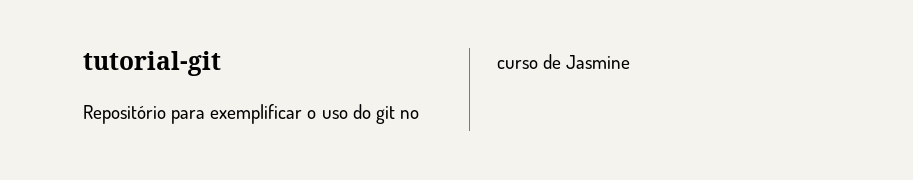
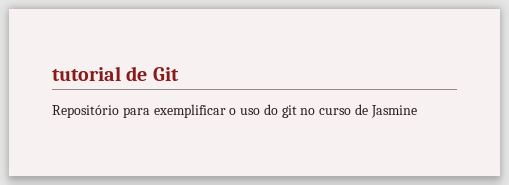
[83,51,221,76] tutorial-git -> [52,66,179,81] tutorial de Git

